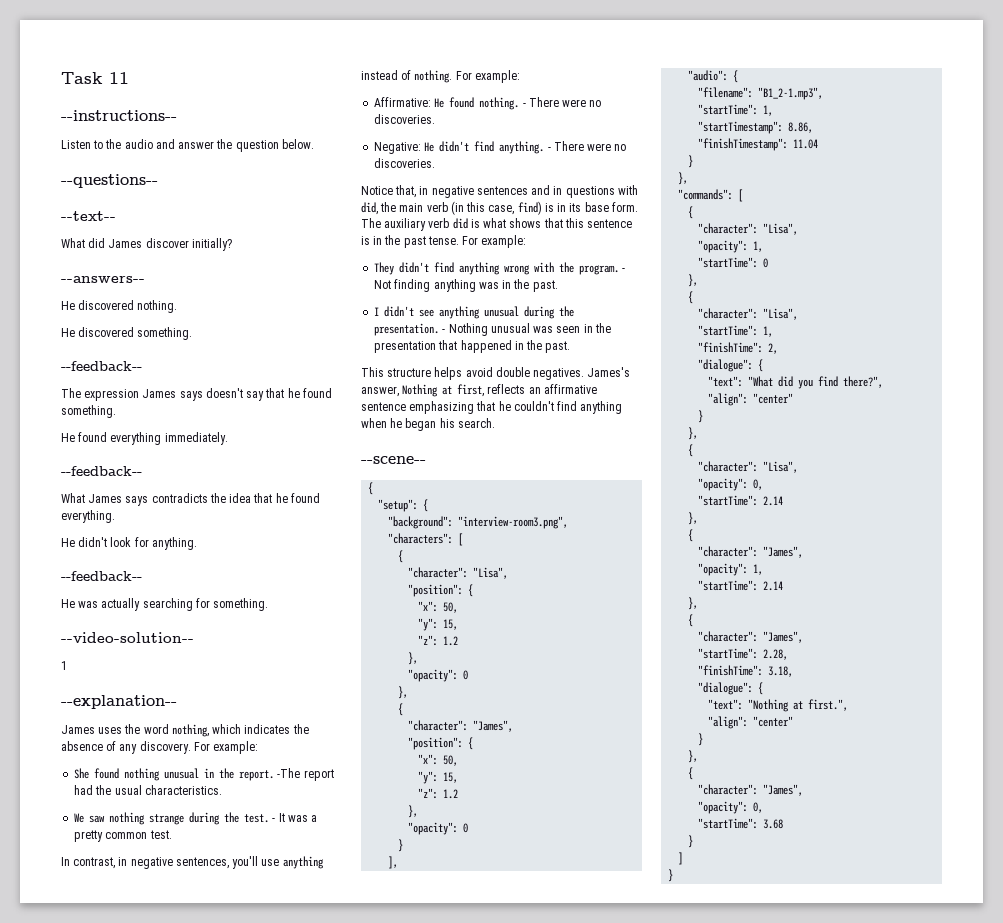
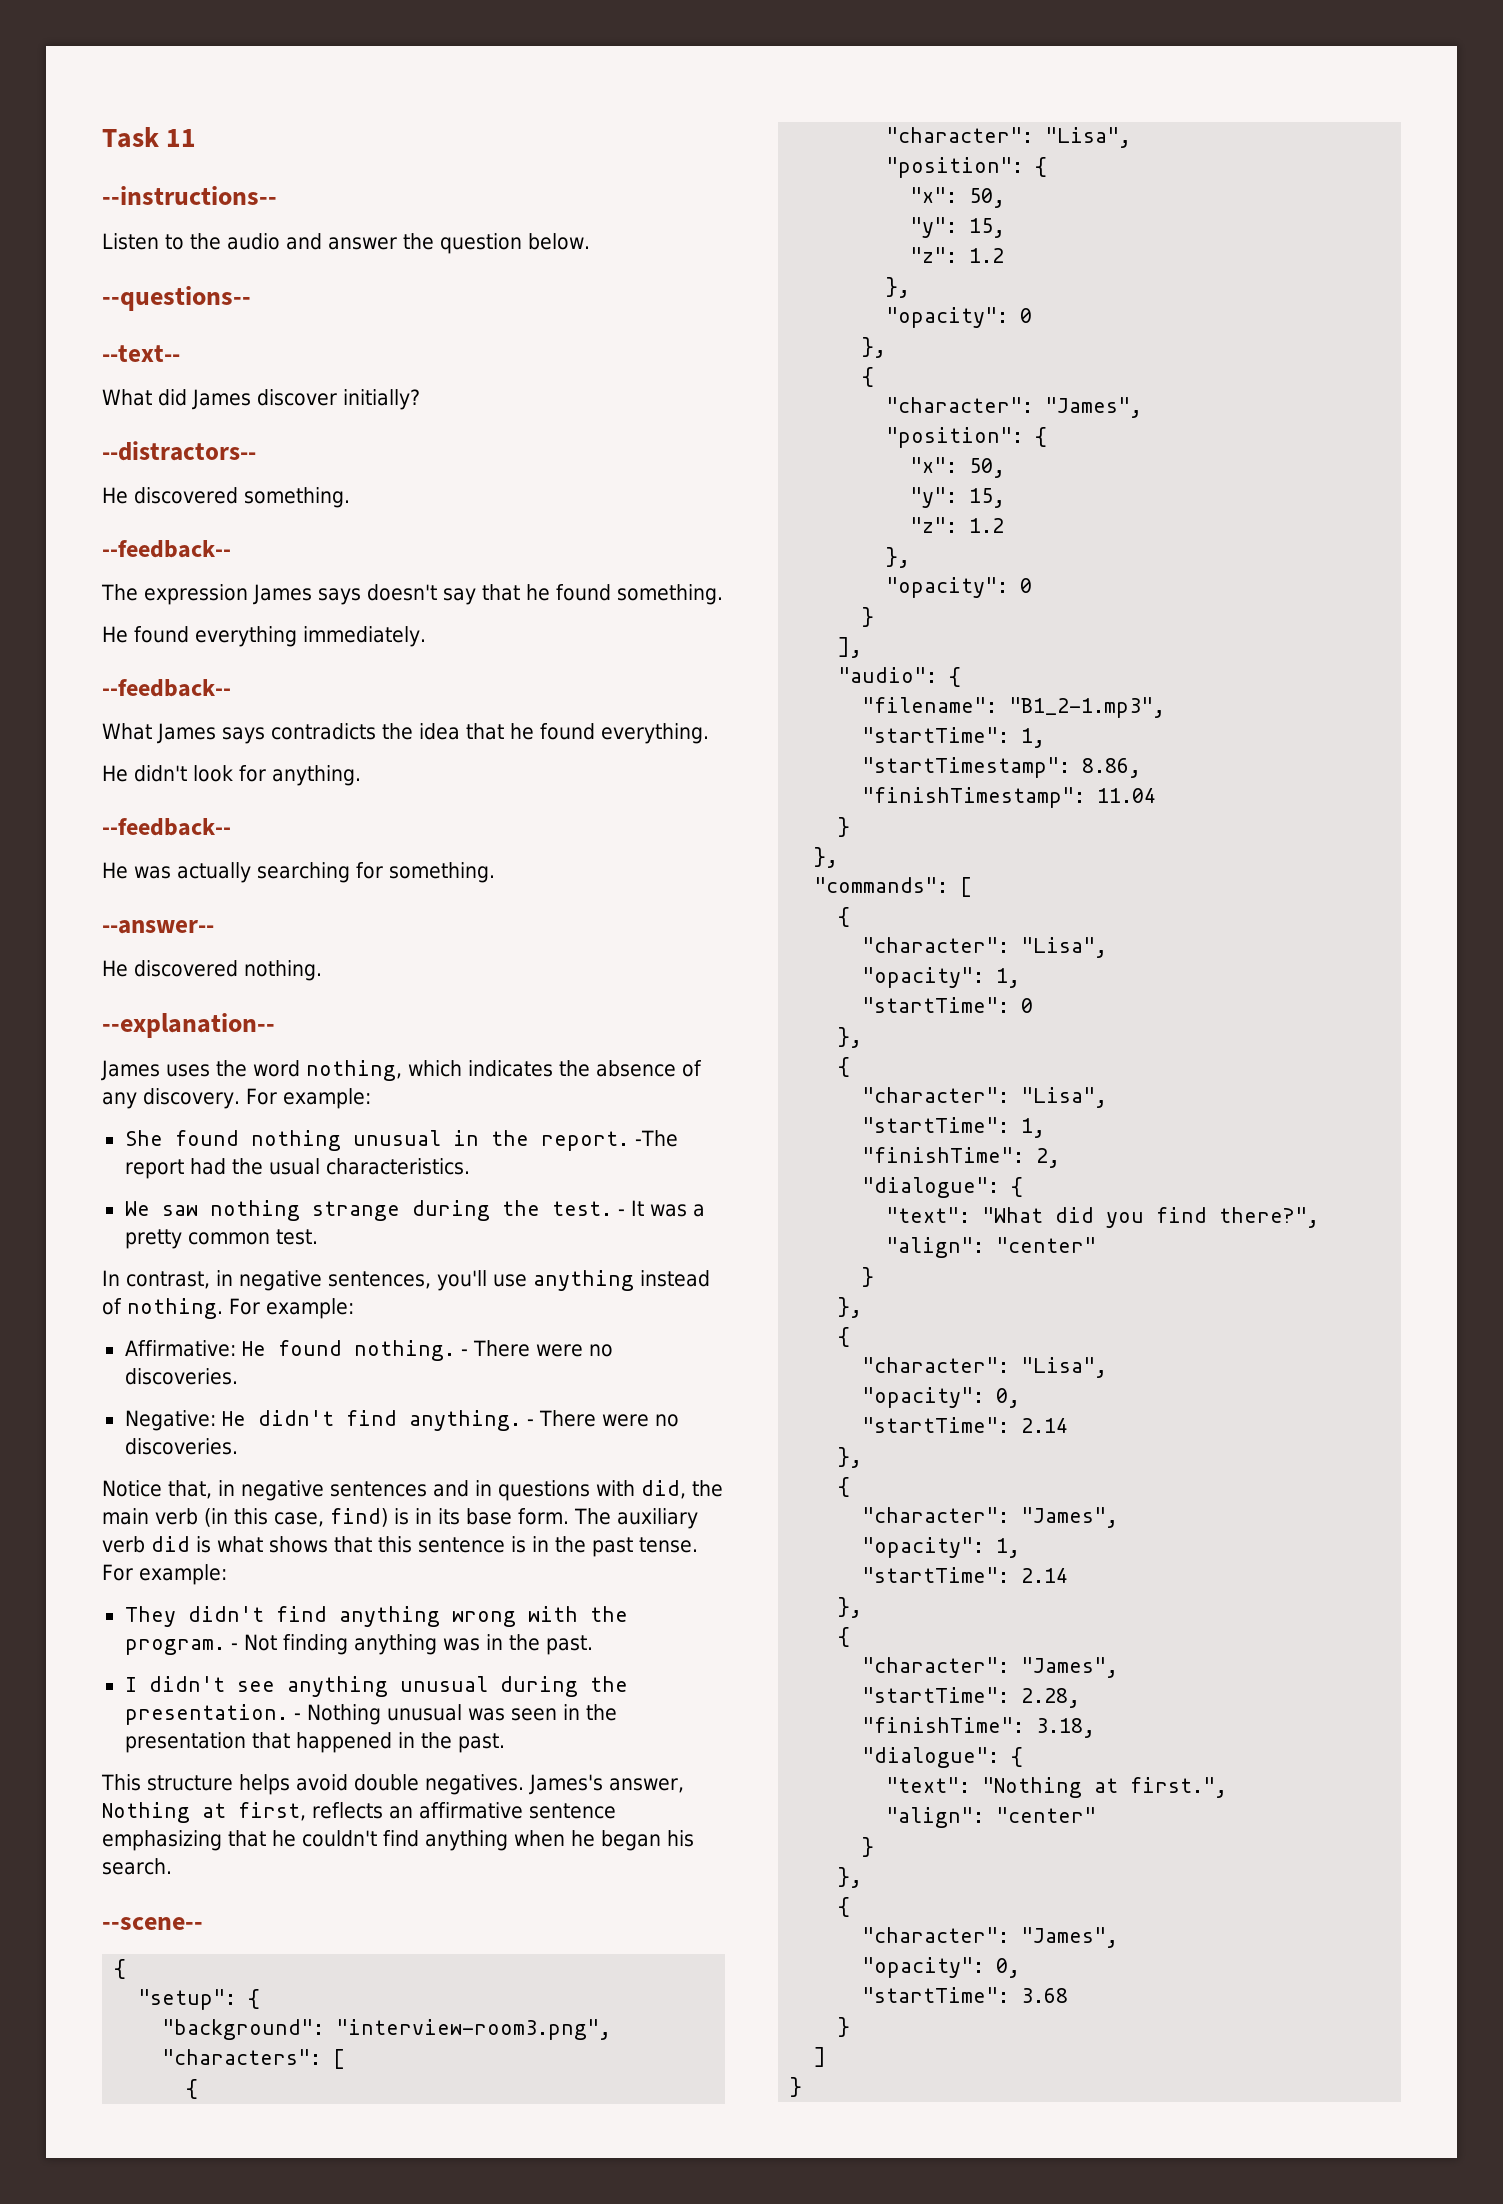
[61,276,145,283] [61,300,178,313] --answers-- // He discovered nothing. -> [102,441,256,461] --distractors--
[61,632,194,643] [61,661,67,670] --video-solution-- // 1 -> [102,920,214,934] [102,960,322,981] --answer-- // He discovered nothing.

